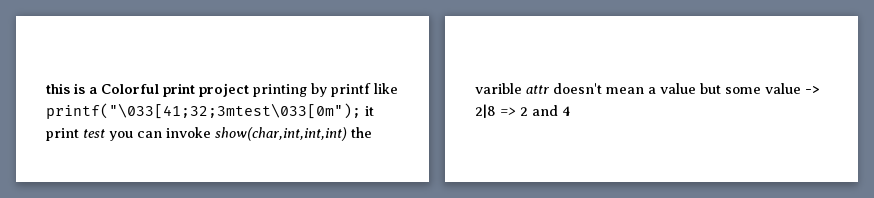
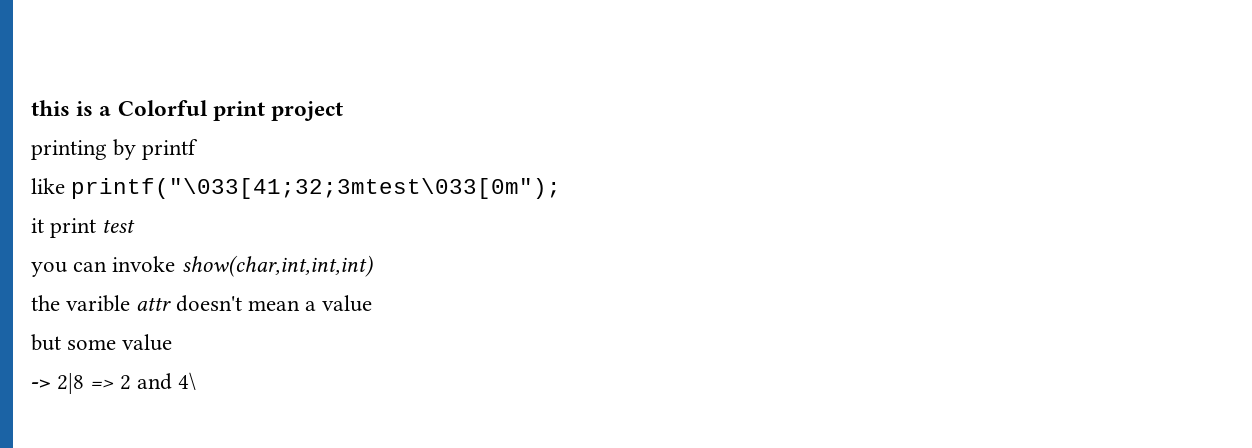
(249, 90) none -> (344, 111) //
(371, 90) none -> (199, 149) //
(361, 111) none -> (562, 188) //
(105, 133) none -> (136, 226) //
(347, 134) none -> (373, 266) //
(696, 88) none -> (373, 303) //
(801, 88) none -> (173, 342) //
[562,106,571,116] 4 -> [178,372,197,390] 4\

